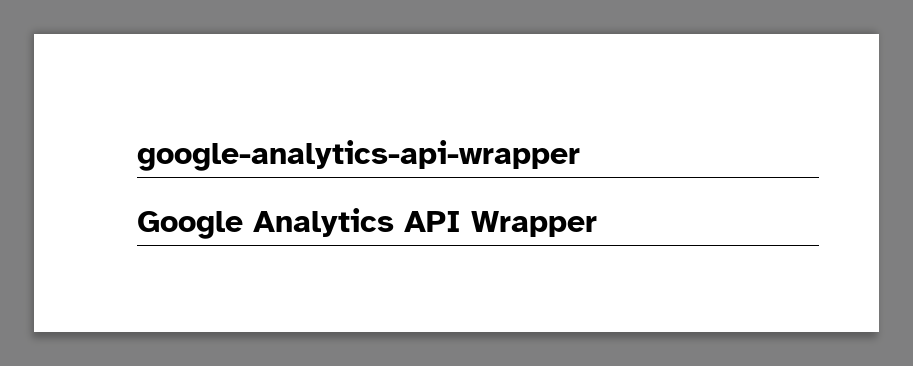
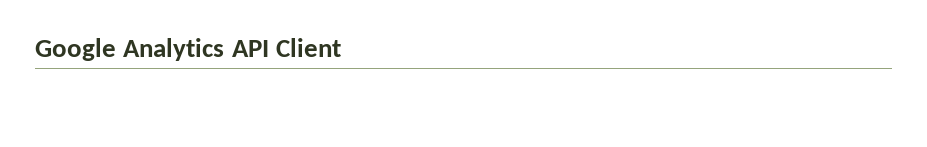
[137,140,580,171] google-analytics-api-wrapper // -> (35, 49) none
[471,211,597,237] Wrapper -> [275,38,341,57] Client

